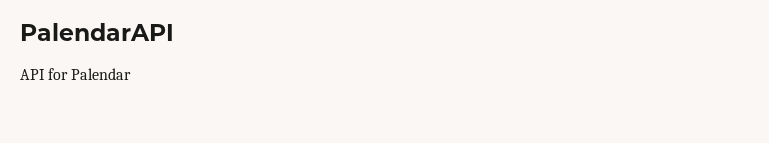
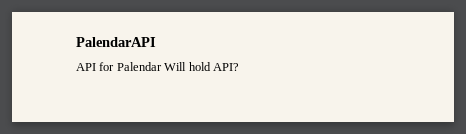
(132, 74) none -> [164,62,239,71] Will hold API?

